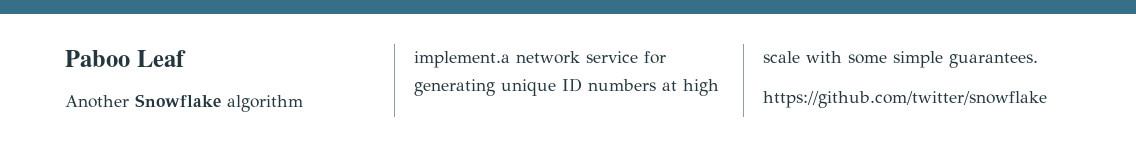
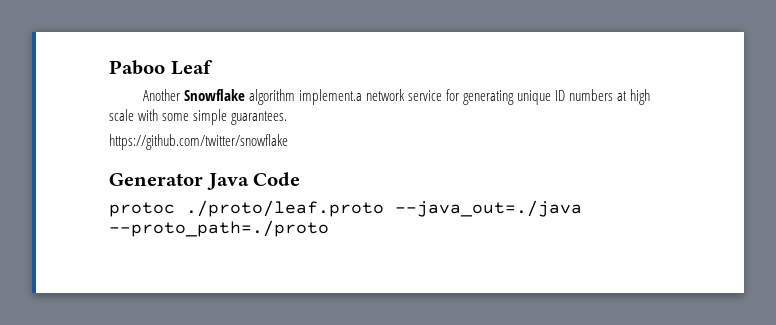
(1047, 99) none -> [109,172,301,190] [109,200,582,217] [109,220,329,237] // Generator Java Code // protoc ./proto/leaf.proto --java_out=./java --proto_path=./proto

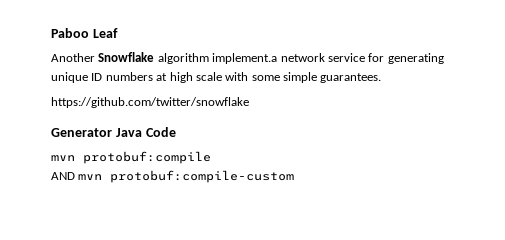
[109,200,582,217] [109,220,329,237] protoc ./proto/leaf.proto --java_out=./java --proto_path=./proto -> [51,151,211,164] [51,170,295,183] mvn protobuf:compile // AND mvn protobuf:compile-custom

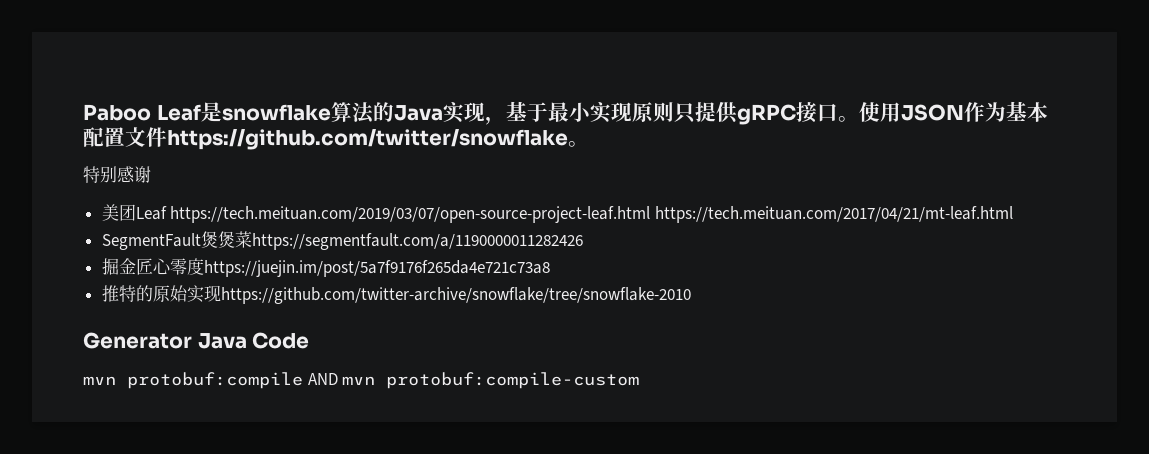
[51,52,444,64] [51,72,382,83] [51,97,249,108] // Another Snowflake algorithm implement.a network service for generating unique ID numbers at high scale with some simple guarantees. // https://github.com/twitter/snowflake -> [200,101,1048,125] [83,127,589,150] [83,166,151,184] [101,204,1013,223] [101,231,583,250] [101,258,550,277] [101,285,691,304] 是snowflake算法的Java实现，基于最小实现原则只提供gRPC接口。使用JSON作为基本配置文件https://github.com/twitter/snowflake。 // 特别感谢 // 美团Leaf https://tech.meituan.com/2019/03/07/open-source-project-leaf.html https://tech.meituan.com/2017/04/21/mt-leaf.html // SegmentFault煲煲菜https://segmentfault.com/a/1190000011282426 // 掘金匠心零度https://juejin.im/post/5a7f9176f265da4e721c73a8 // 推特的原始实现https://github.com/twitter-archive/snowflake/tree/snowflake-2010
(211, 157) // -> (303, 380) none

